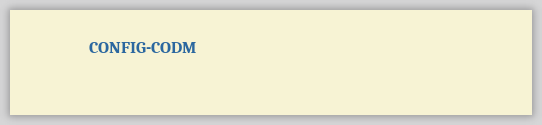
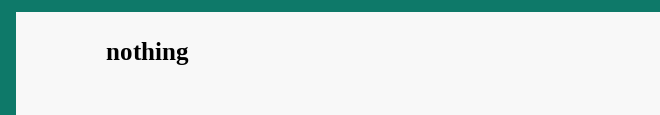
[89,42,196,53] CONFIG-CODM -> [106,42,189,65] nothing

